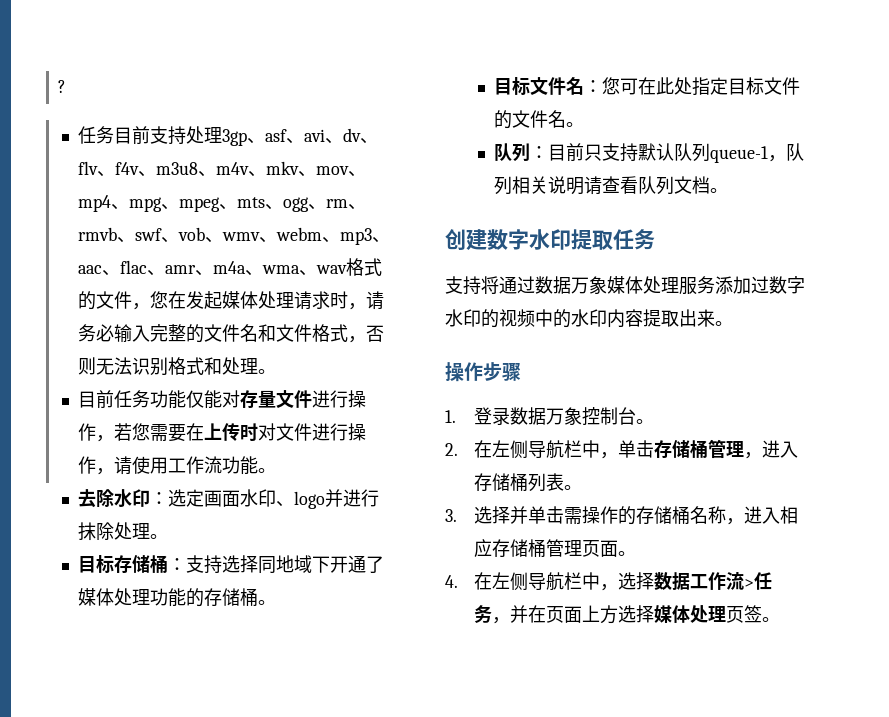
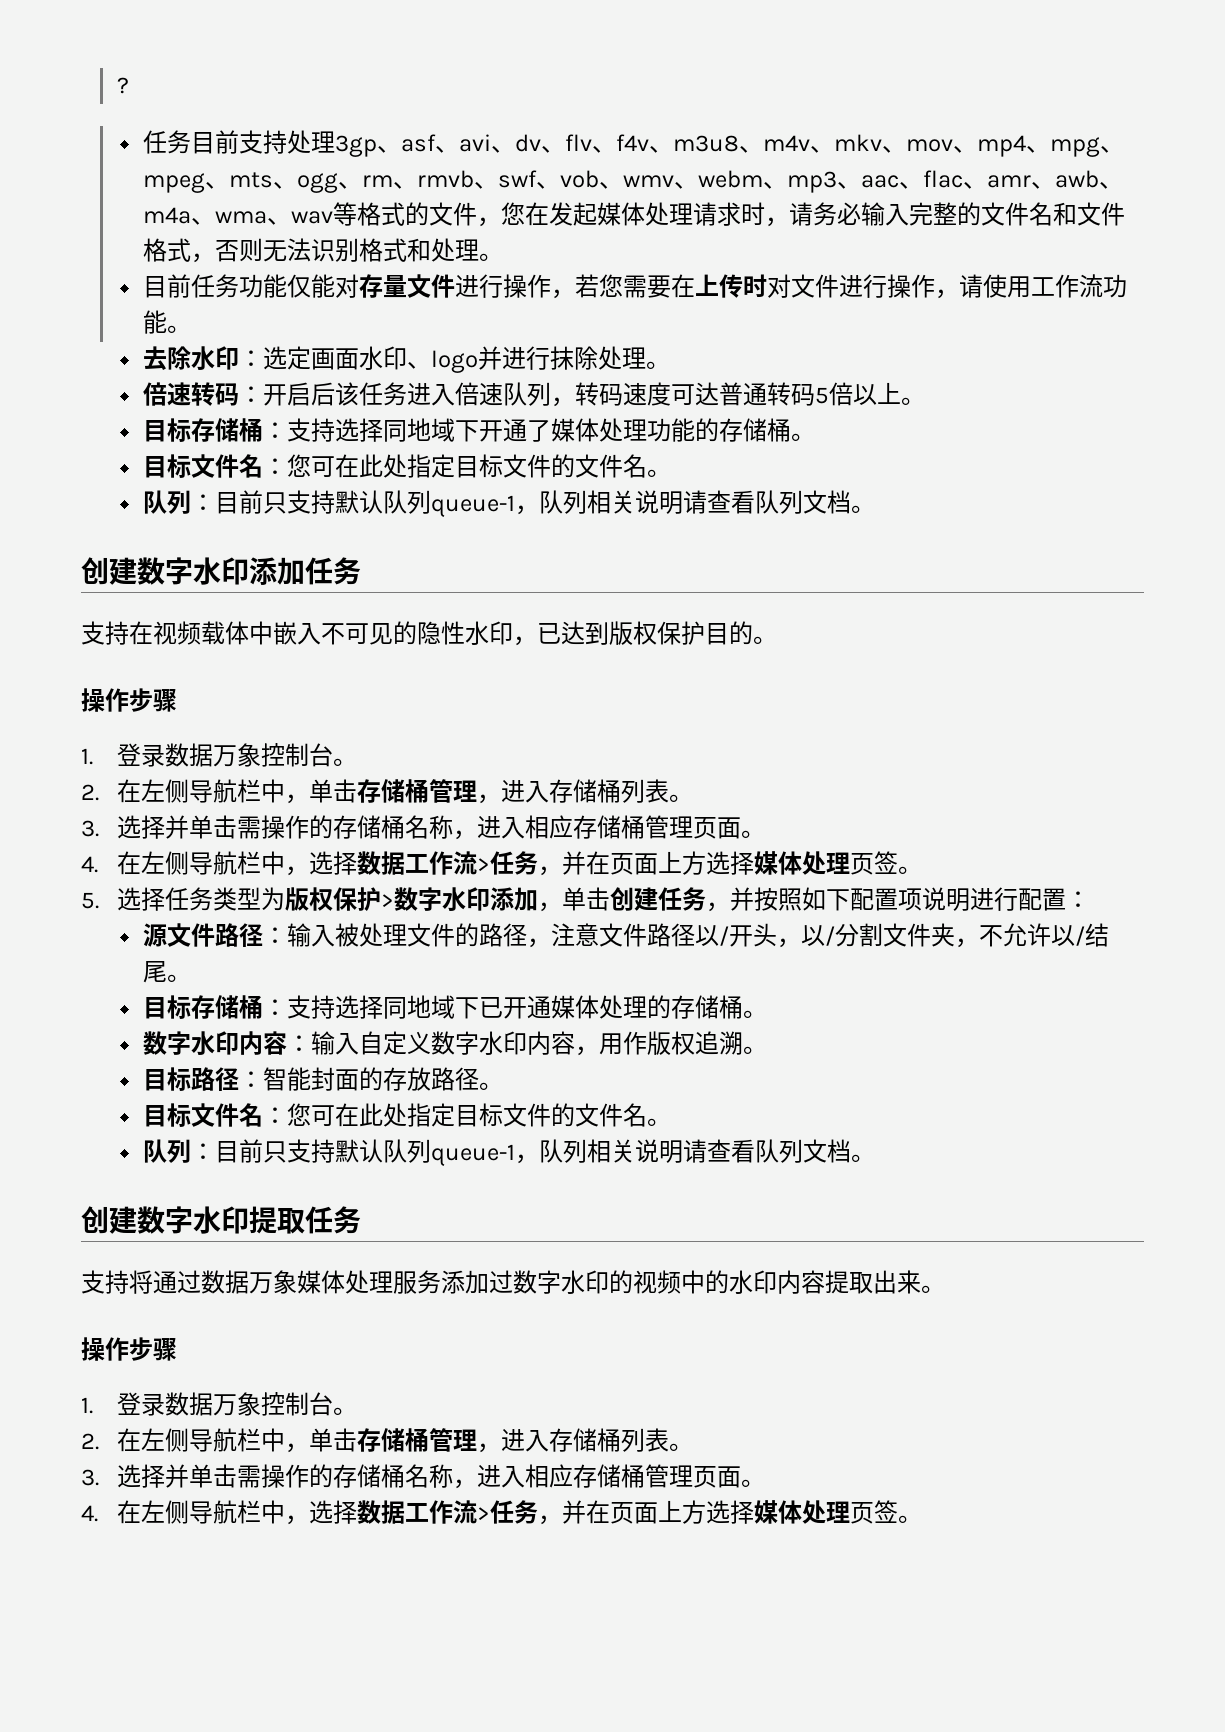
(214, 273) none -> [1055,170,1124,189] awb、
(348, 269) none -> [333,202,358,226] 等
(169, 536) none -> [143,382,926,407] // 倍速转码：开启后该任务进入倍速队列，转码速度可达普通转码5倍以上。
(729, 190) none -> [81,557,361,585] [81,621,777,646] [81,688,177,712] [81,743,357,767] [81,779,693,804] [81,815,765,840] [81,851,922,876] [81,887,1090,912] [143,923,1110,948] [143,961,192,983] [143,995,768,1019] [143,1031,768,1056] [143,1067,504,1091] [143,1103,672,1127] [143,1139,876,1166] // 创建数字水印添加任务 // 支持在视频载体中嵌入不可见的隐性水印，已达到版权保护目的。 // 操作步骤 // 1.登录数据万象控制台。 // 2.在左侧导航栏中，单击存储桶管理，进入存储桶列表。 // 3.选择并单击需操作的存储桶名称，进入相应存储桶管理页面。 // 4.在左侧导航栏中，选择数据工作流>任务，并在页面上方选择媒体处理页签。 // 5.选择任务类型为版权保护>数字水印添加，单击创建任务，并按照如下配置项说明进行配置： // 源文件路径：输入被处理文件的路径，注意文件路径以/开头，以/分割文件夹，不允许以/结尾。 // 目标存储桶：支持选择同地域下已开通媒体处理的存储桶。 // 数字水印内容：输入自定义数字水印内容，用作版权追溯。 // 目标路径：智能封面的存放路径。 // 目标文件名：您可在此处指定目标文件的文件名。 // 队列：目前只支持默认队列queue-1，队列相关说明请查看队列文档。

